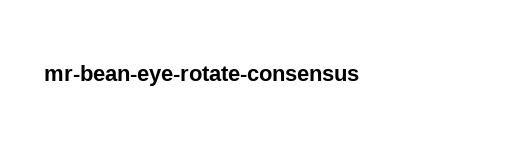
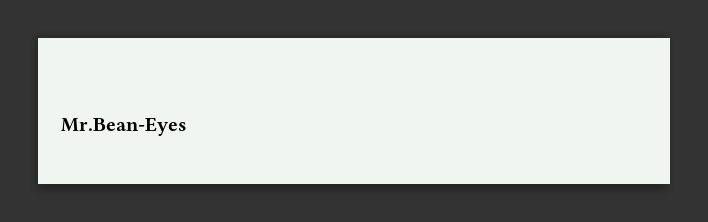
[44,65,359,86] mr-bean-eye-rotate-consensus -> [61,117,187,136] Mr.Bean-Eyes

